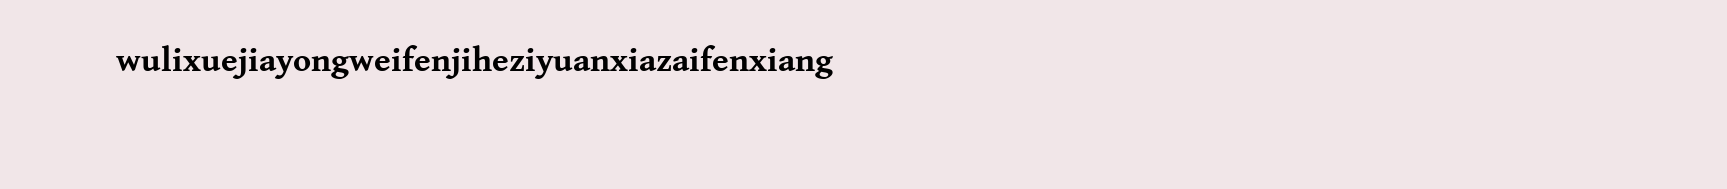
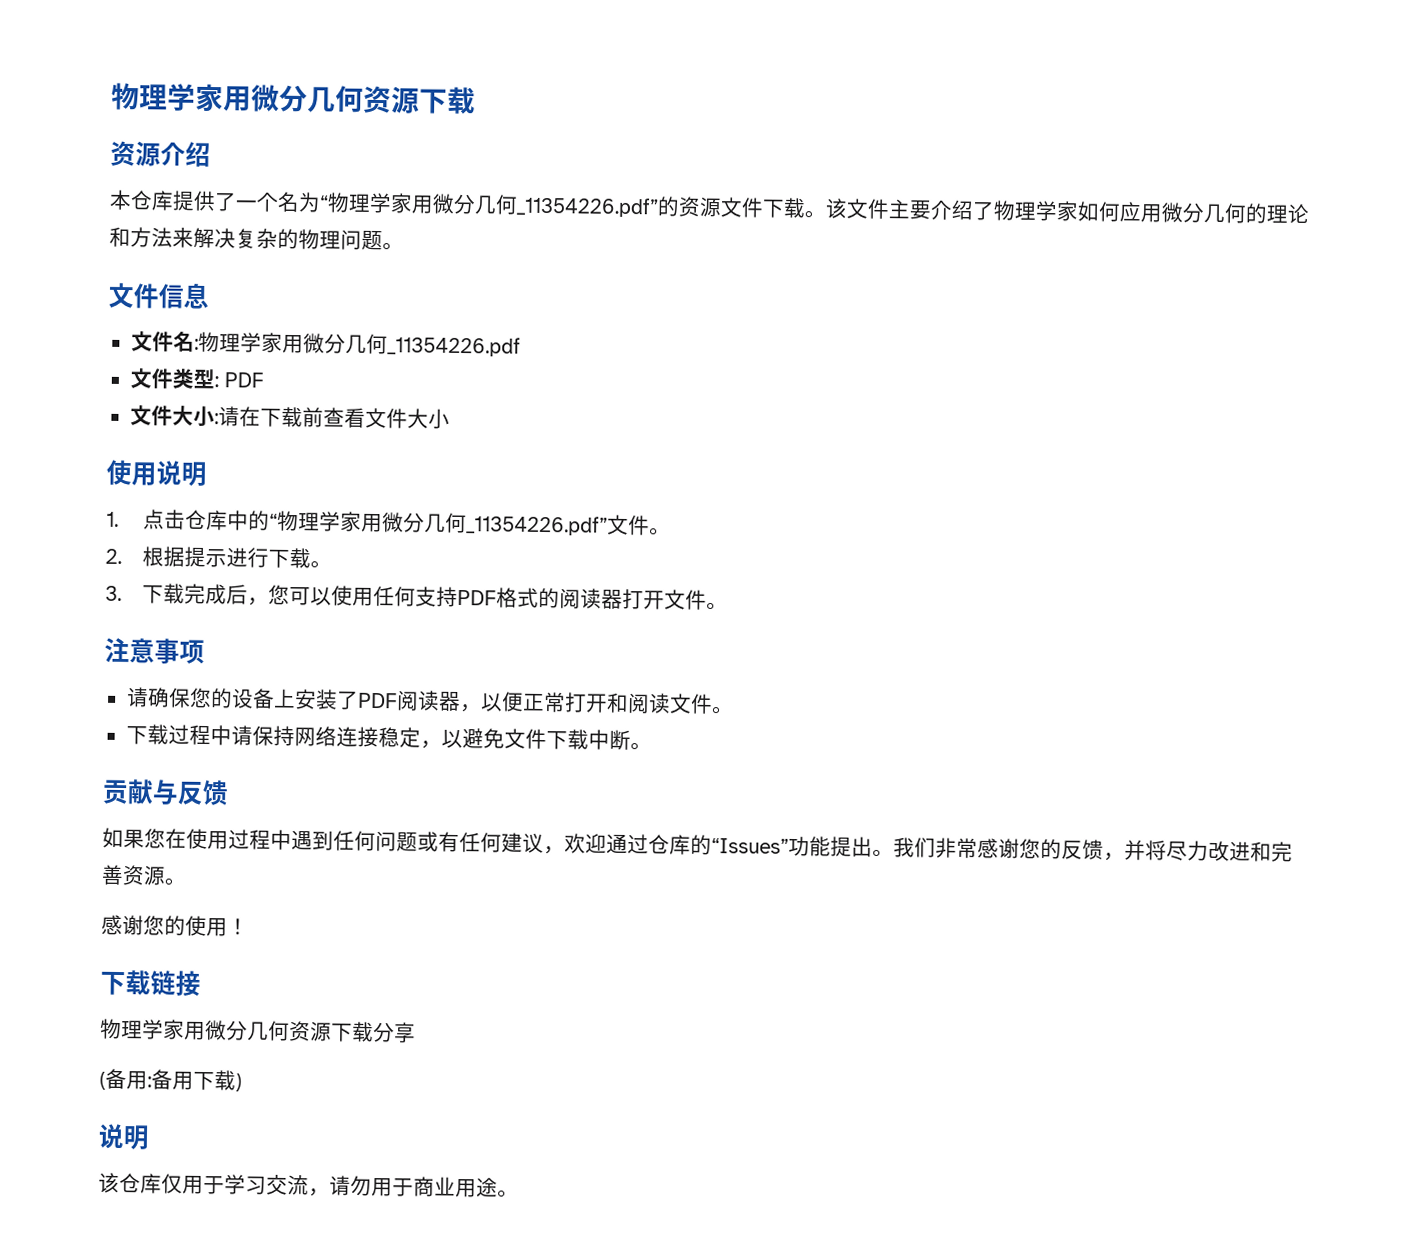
[116,45,833,79] wulixuejiayongweifenjiheziyuanxiazaifenxiang -> [111,82,476,115] [110,140,211,168] [109,189,1310,225] [109,226,404,251] [108,282,210,310] [130,331,521,357] [129,368,264,390] [129,405,450,429] [106,459,207,486] [106,509,671,536] [105,546,332,569] [105,583,728,611] [104,637,205,664] [125,687,734,715] [125,724,652,751] [102,779,229,806] [102,827,1293,862] [101,864,186,886] [101,914,249,937] [100,970,201,996] [100,1018,416,1044] [99,1068,242,1092] [98,1123,150,1150] [98,1172,519,1198] 物理学家用微分几何资源下载 // 资源介绍 // 本仓库提供了一个名为“物理学家用微分几何_11354226.pdf”的资源文件下载。该文件主要介绍了物理学家如何应用微分几何的理论和方法来解决复杂的物理问题。 // 文件信息 // 文件名:物理学家用微分几何_11354226.pdf // 文件类型: PDF // 文件大小:请在下载前查看文件大小 // 使用说明 // 1.点击仓库中的“物理学家用微分几何_11354226.pdf”文件。 // 2.根据提示进行下载。 // 3.下载完成后，您可以使用任何支持PDF格式的阅读器打开文件。 // 注意事项 // 请确保您的设备上安装了PDF阅读器，以便正常打开和阅读文件。 // 下载过程中请保持网络连接稳定，以避免文件下载中断。 // 贡献与反馈 // 如果您在使用过程中遇到任何问题或有任何建议，欢迎通过仓库的“Issues”功能提出。我们非常感谢您的反馈，并将尽力改进和完善资源。 // 感谢您的使用！ // 下载链接 // 物理学家用微分几何资源下载分享 // (备用:备用下载) // 说明 // 该仓库仅用于学习交流，请勿用于商业用途。

